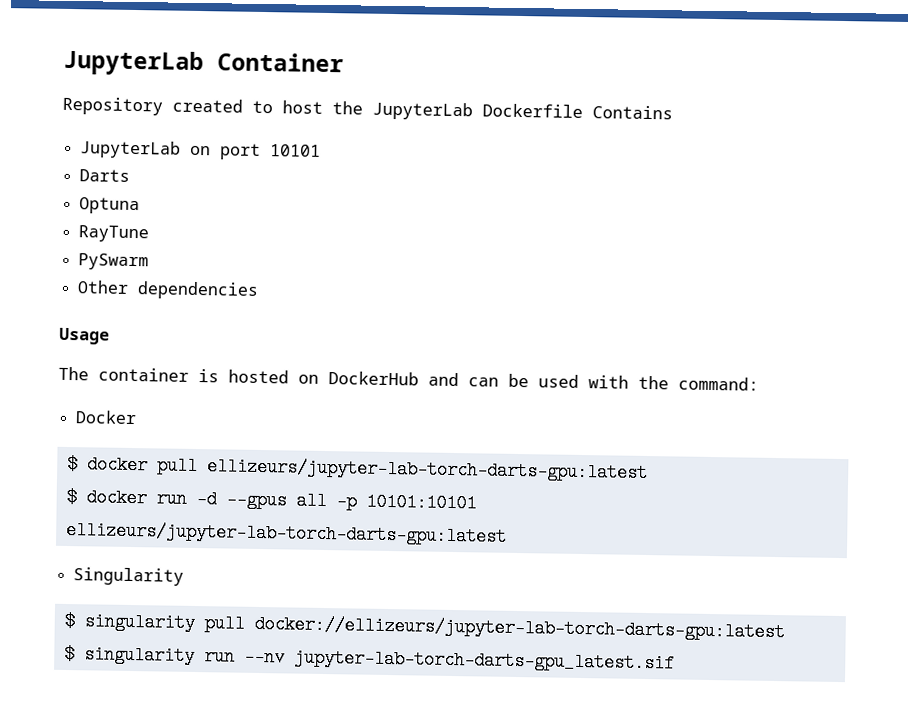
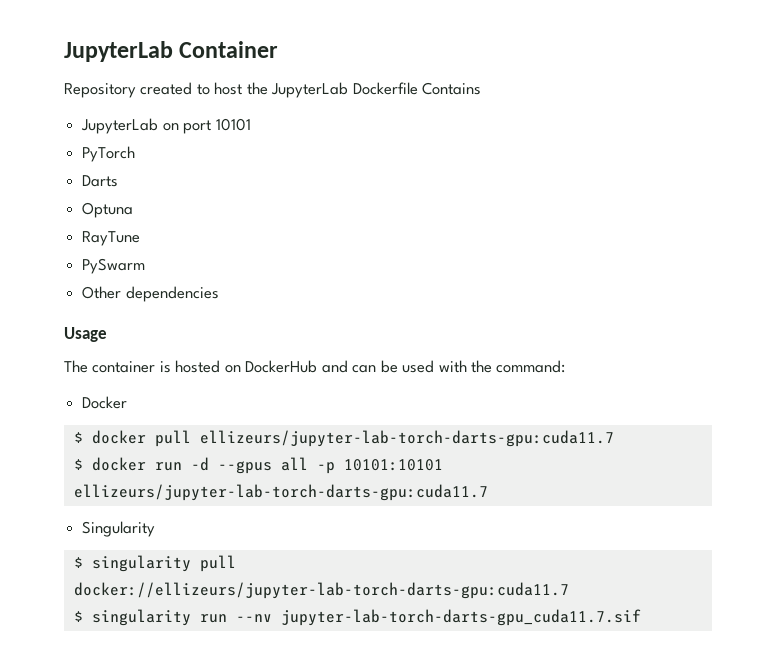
(322, 150) none -> [82,146,136,162] // PyTorch
[206,457,648,483] ellizeurs/jupyter-lab-torch-darts-gpu:latest -> [199,430,614,447] ellizeurs/jupyter-lab-torch-darts-gpu:cuda11.7
[65,520,507,546] ellizeurs/jupyter-lab-torch-darts-gpu:latest -> [73,484,488,501] ellizeurs/jupyter-lab-torch-darts-gpu:cuda11.7
[253,614,785,642] docker://ellizeurs/jupyter-lab-torch-darts-gpu:latest -> [73,582,569,599] docker://ellizeurs/jupyter-lab-torch-darts-gpu:cuda11.7
[293,648,675,673] jupyter-lab-torch-darts-gpu_latest.sif -> [280,609,641,626] jupyter-lab-torch-darts-gpu_cuda11.7.sif

